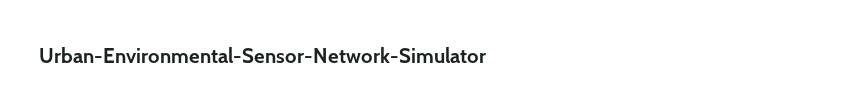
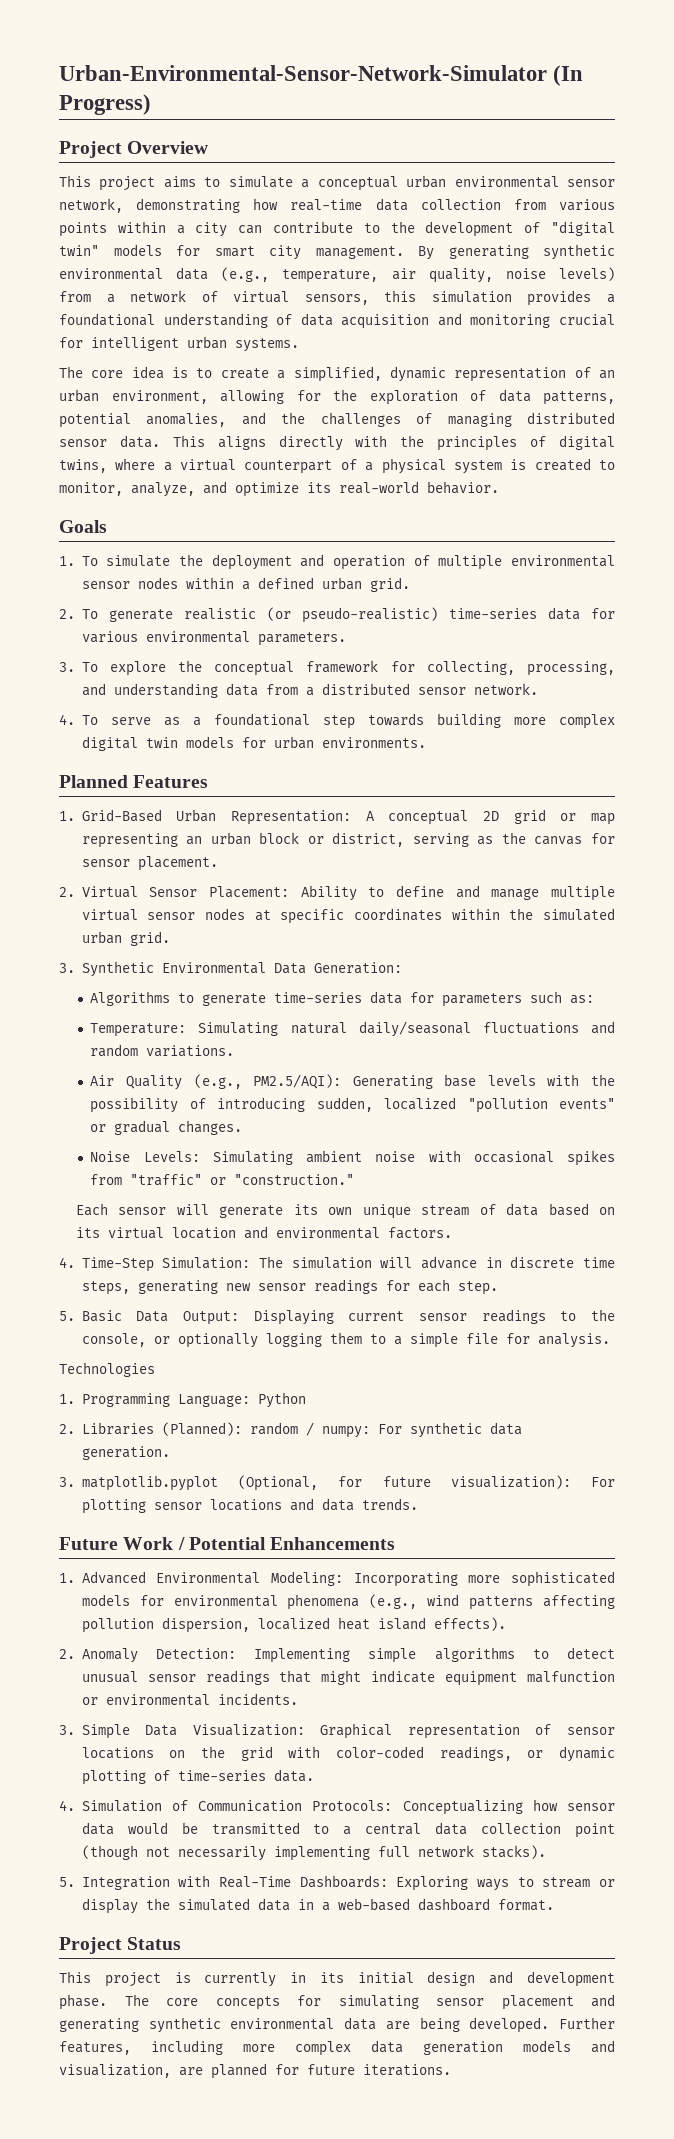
(487, 55) none -> [553,65,584,86] [59,94,151,115] [59,141,209,158] [59,175,615,191] [59,198,616,213] [59,221,615,237] [59,244,615,260] [59,267,616,283] [59,290,615,306] [59,313,615,329] [59,336,299,352] [59,366,615,382] [59,389,615,405] [59,412,615,428] [59,435,616,451] [59,458,616,474] [59,481,499,497] [59,520,107,533] [59,554,615,570] [81,577,410,592] [59,607,615,623] [81,631,346,646] [59,660,615,676] [81,683,538,698] [59,713,615,729] [81,736,426,751] [59,775,209,788] [59,809,615,825] [81,832,615,848] [81,856,218,871] [59,885,615,901] [81,908,615,924] [81,931,170,946] [59,961,402,977] [90,991,595,1007] [90,1021,615,1037] [90,1044,235,1057] [90,1074,615,1090] [90,1097,615,1113] [90,1120,243,1135] [90,1150,615,1166] [90,1174,355,1186] [75,1203,616,1219] [75,1226,452,1239] [59,1256,615,1272] [81,1279,498,1295] [59,1309,615,1325] [81,1332,610,1348] [59,1362,155,1377] [59,1392,306,1408] [59,1422,522,1438] [81,1446,170,1460] [59,1475,615,1491] [81,1498,418,1514] [59,1537,396,1550] [59,1571,615,1587] [81,1594,616,1610] [81,1617,506,1633] [59,1647,615,1663] [81,1670,615,1686] [81,1693,298,1706] [59,1723,615,1739] [81,1746,615,1762] [81,1769,314,1785] [59,1799,615,1815] [81,1822,615,1838] [81,1845,546,1861] [59,1875,615,1891] [81,1898,554,1914] [59,1937,182,1954] [59,1971,615,1987] [59,1994,615,2010] [59,2017,615,2033] [59,2040,615,2056] [59,2063,451,2079] (In Progress) // Project Overview // This project aims to simulate a conceptual urban environmental sensor network, demonstrating how real-time data collection from various points within a city can contribute to the development of "digital twin" models for smart city management. By generating synthetic environmental data (e.g., temperature, air quality, noise levels) from a network of virtual sensors, this simulation provides a foundational understanding of data acquisition and monitoring crucial for intelligent urban systems. // The core idea is to create a simplified, dynamic representation of an urban environment, allowing for the exploration of data patterns, potential anomalies, and the challenges of managing distributed sensor data. This aligns directly with the principles of digital twins, where a virtual counterpart of a physical system is created to monitor, analyze, and optimize its real-world behavior. // Goals // 1. To simulate the deployment and operation of multiple environmental sensor nodes within a defined urban grid. // 2. To generate realistic (or pseudo-realistic) time-series data for various environmental parameters. // 3. To explore the conceptual framework for collecting, processing, and understanding data from a distributed sensor network. // 4. To serve as a foundational step towards building more complex digital twin models for urban environments. // Planned Features // 1. Grid-Based Urban Representation: A conceptual 2D grid or map representing an urban block or district, serving as the canvas for sensor placement. // 2. Virtual Sensor Placement: Ability to define and manage multiple virtual sensor nodes at specific coordinates within the simulated urban grid. // 3. Synthetic Environmental Data Generation: // Algorithms to generate time-series data for parameters such as: // Temperature: Simulating natural daily/seasonal fluctuations and random variations. // Air Quality (e.g., PM2.5/AQI): Generating base levels with the possibility of introducing sudden, localized "pollution events" or gradual changes. // Noise Levels: Simulating ambient noise with occasional spikes from "traffic" or "construction." // Each sensor will generate its own unique stream of data based on its virtual location and environmental factors. // 4. Time-Step Simulation: The simulation will advance in discrete time steps, generating new sensor readings for each step. // 5. Basic Data Output: Displaying current sensor readings to the console, or optionally logging them to a simple file for analysis. // Technologies // 1. Programming Language: Python // 2. Libraries (Planned): random / numpy: For synthetic data generation. // 3. matplotlib.pyplot (Optional, for future visualization): For plotting sensor locations and data trends. // Future Work / Potential Enhancements // 1. Advanced Environmental Modeling: Incorporating more sophisticated models for environmental phenomena (e.g., wind patterns affecting pollution dispersion, localized heat island effects). // 2. Anomaly Detection: Implementing simple algorithms to detect unusual sensor readings that might indicate equipment malfunction or environmental incidents. // 3. Simple Data Visualization: Graphical representation of sensor locations on the grid with color-coded readings, or dynamic plotting of time-series data. // 4. Simulation of Communication Protocols: Conceptualizing how sensor data would be transmitted to a central data collection point (though not necessarily implementing full network stacks). // 5. Integration with Real-Time Dashboards: Exploring ways to stream or display the simulated data in a web-based dashboard format. // Project Status // This project is currently in its initial design and development phase. The core concepts for simulating sensor placement and generating synthetic environmental data are being developed. Further features, including more complex data generation models and visualization, are planned for future iterations.

